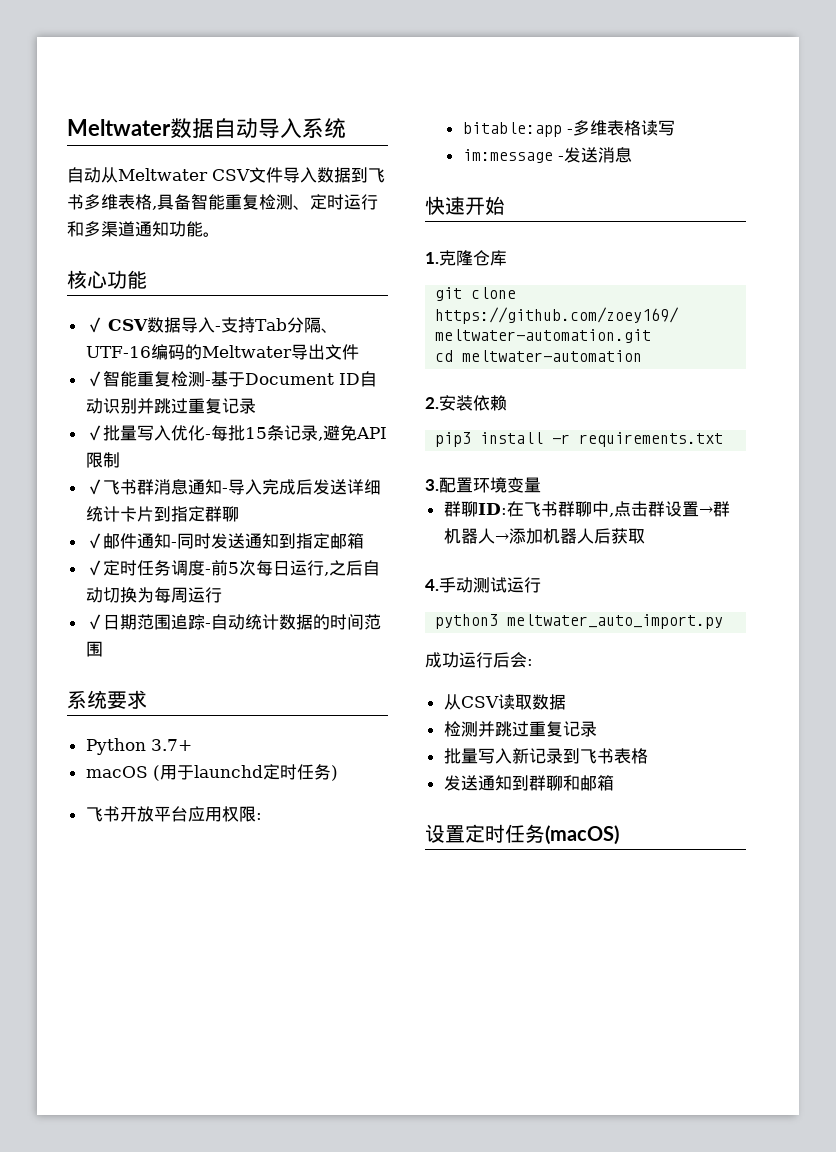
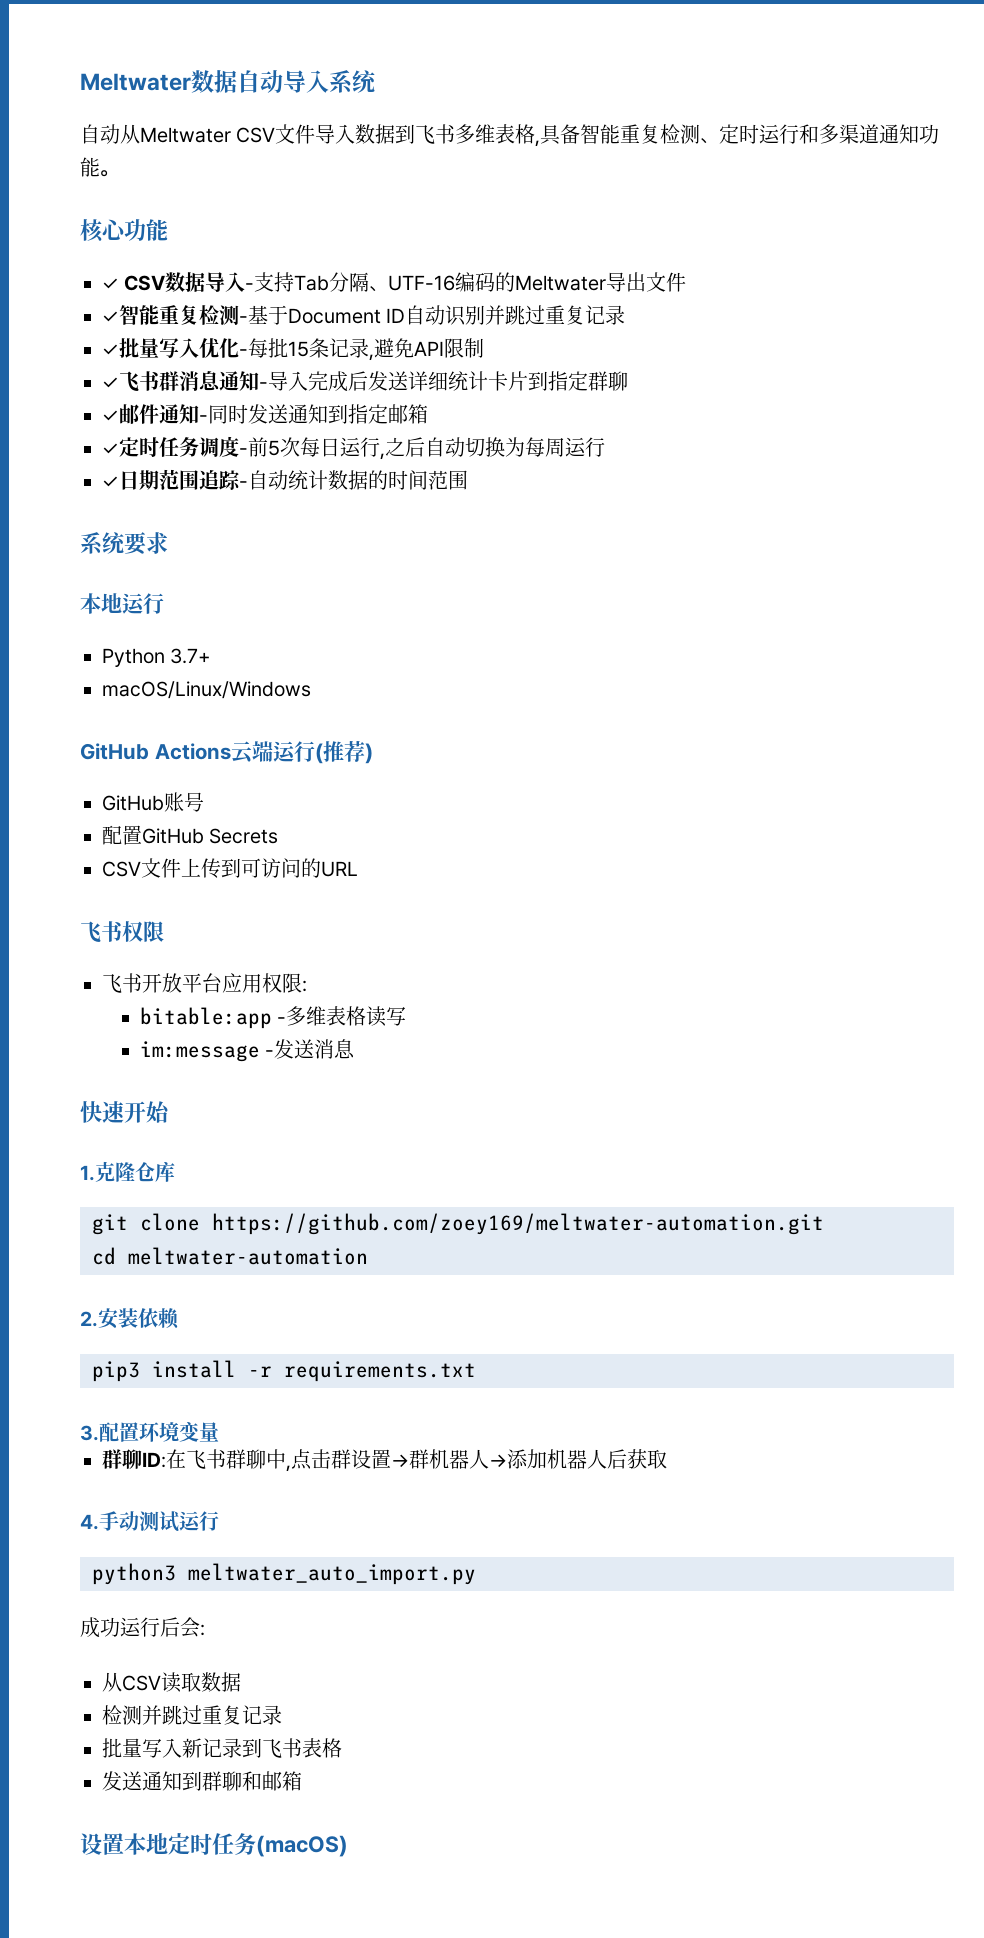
(147, 699) none -> [80,593,164,614] // 本地运行
[85,764,338,781] macOS (用于launchd定时任务) -> [102,681,311,699] [80,740,373,764] [102,792,204,812] [102,825,279,845] [102,858,358,878] [80,921,164,943] macOS/Linux/Windows // GitHub Actions云端运行(推荐) // GitHub账号 // 配置GitHub Secrets // CSV文件上传到可访问的URL // 飞书权限
(465, 834) none -> [124,1833,168,1855] 本地

